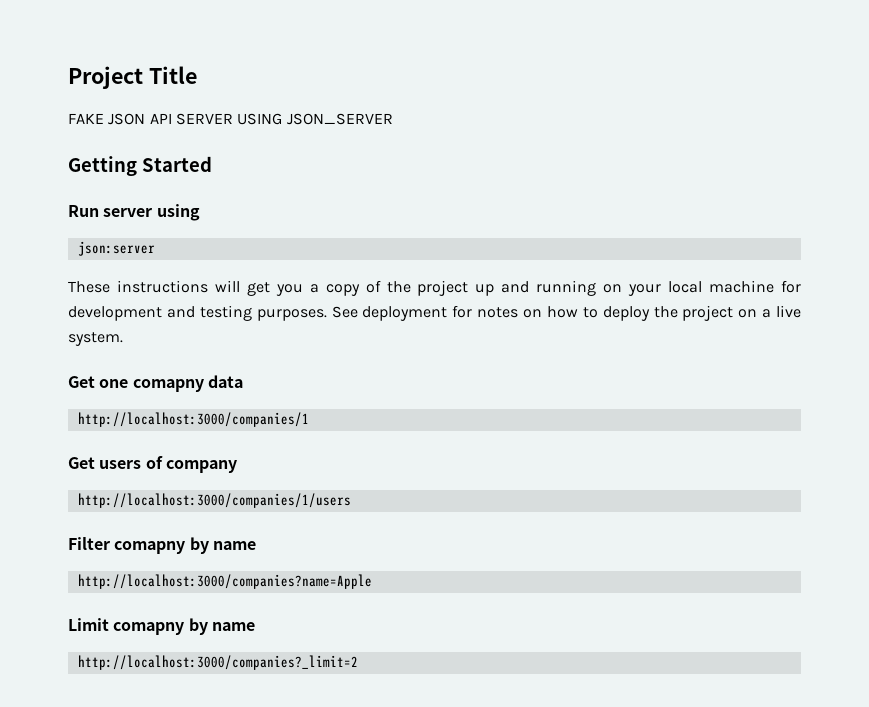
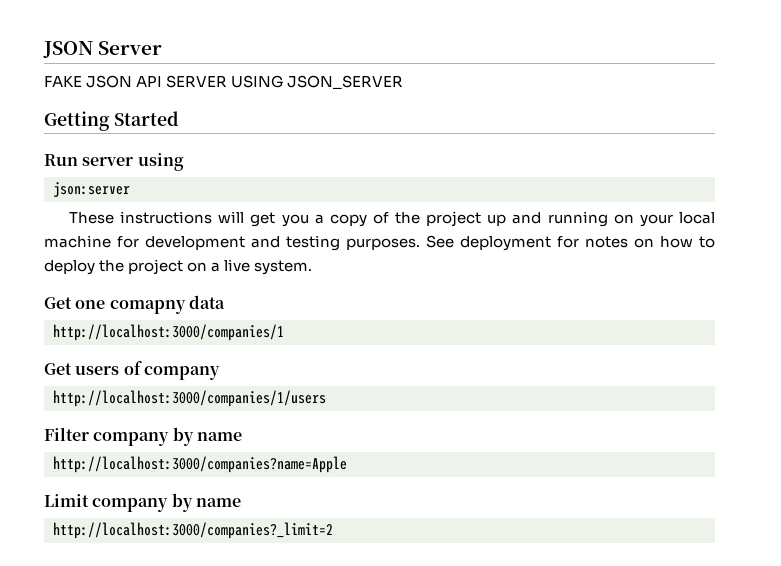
[68,66,197,89] Project Title -> [43,41,163,58] JSON Server
[114,541,186,554] comapny -> [93,432,170,446] company
[113,622,185,635] comapny -> [92,498,169,512] company

